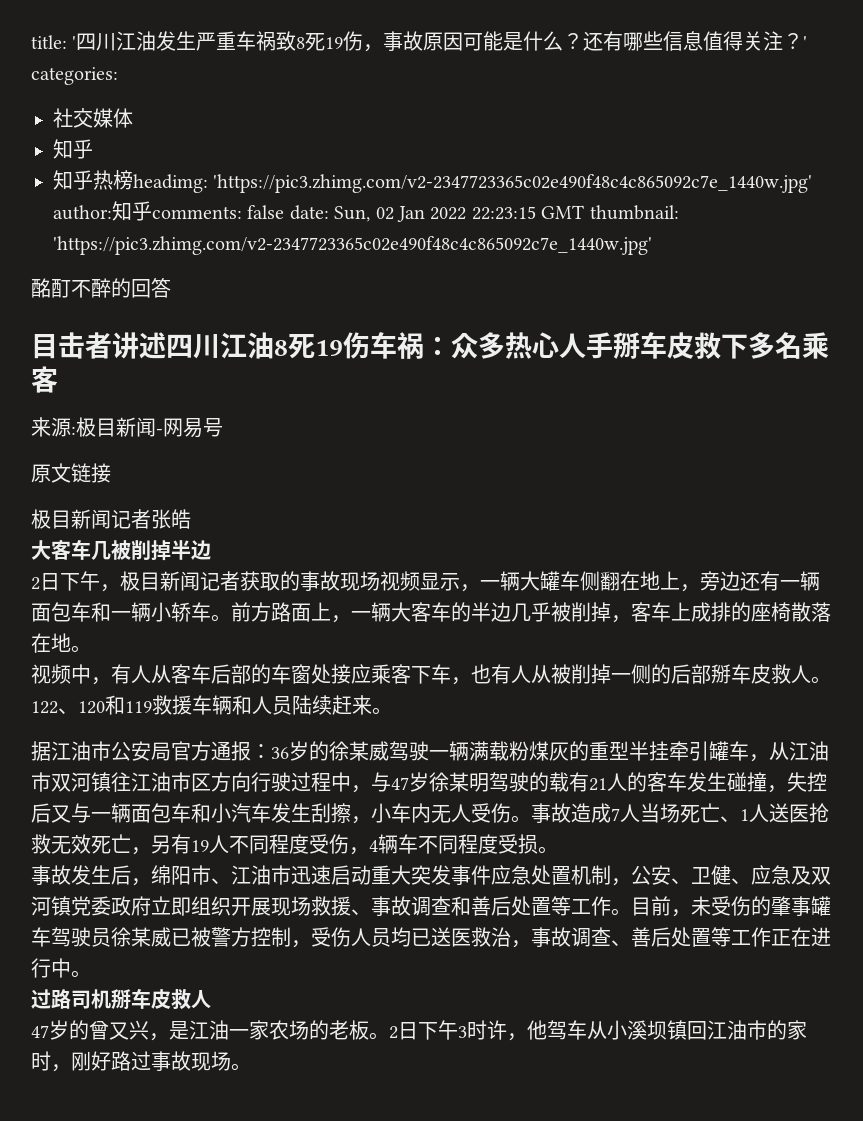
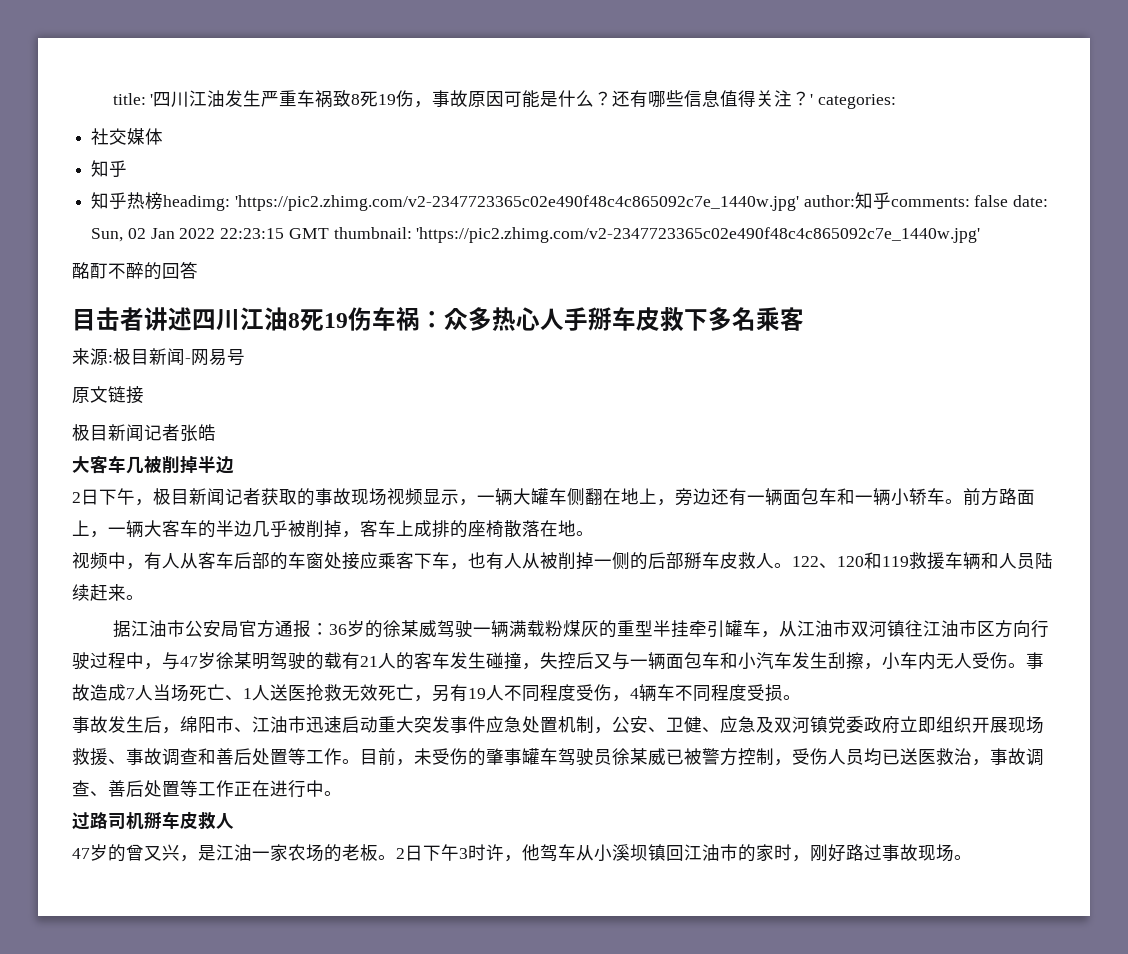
[213,174,813,193] 'https://pic3.zhimg.com/v2-2347723365c02e490f48c4c865092c7e_1440w.jpg' -> [234,195,799,211] 'https://pic2.zhimg.com/v2-2347723365c02e490f48c4c865092c7e_1440w.jpg'
[53,236,652,255] 'https://pic3.zhimg.com/v2-2347723365c02e490f48c4c865092c7e_1440w.jpg' -> [416,227,981,243] 'https://pic2.zhimg.com/v2-2347723365c02e490f48c4c865092c7e_1440w.jpg'

